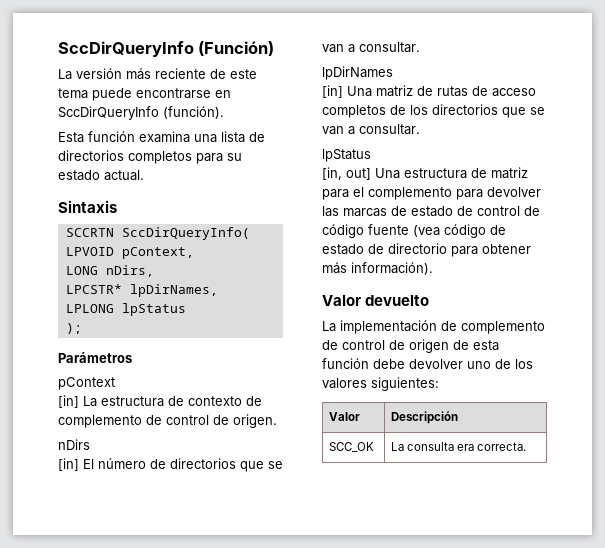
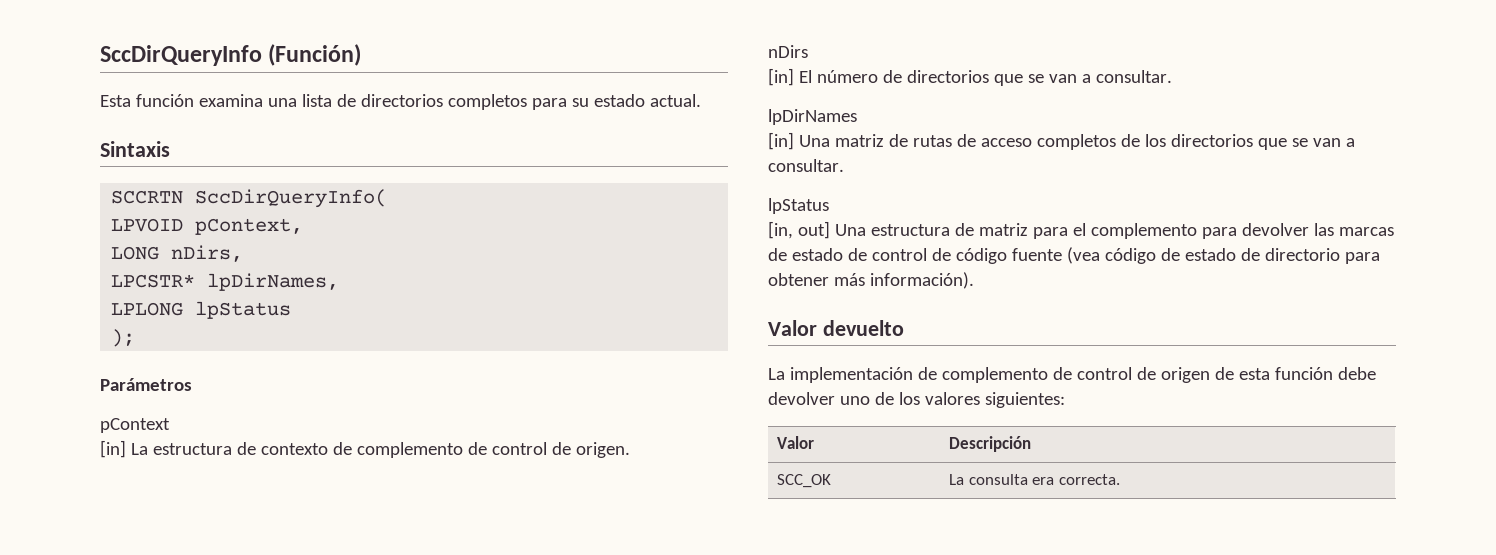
[58,68,257,80] [58,88,231,101] [58,106,224,120] // La versión más reciente de este tema puede encontrarse en SccDirQueryInfo (función). -> (362, 55) none

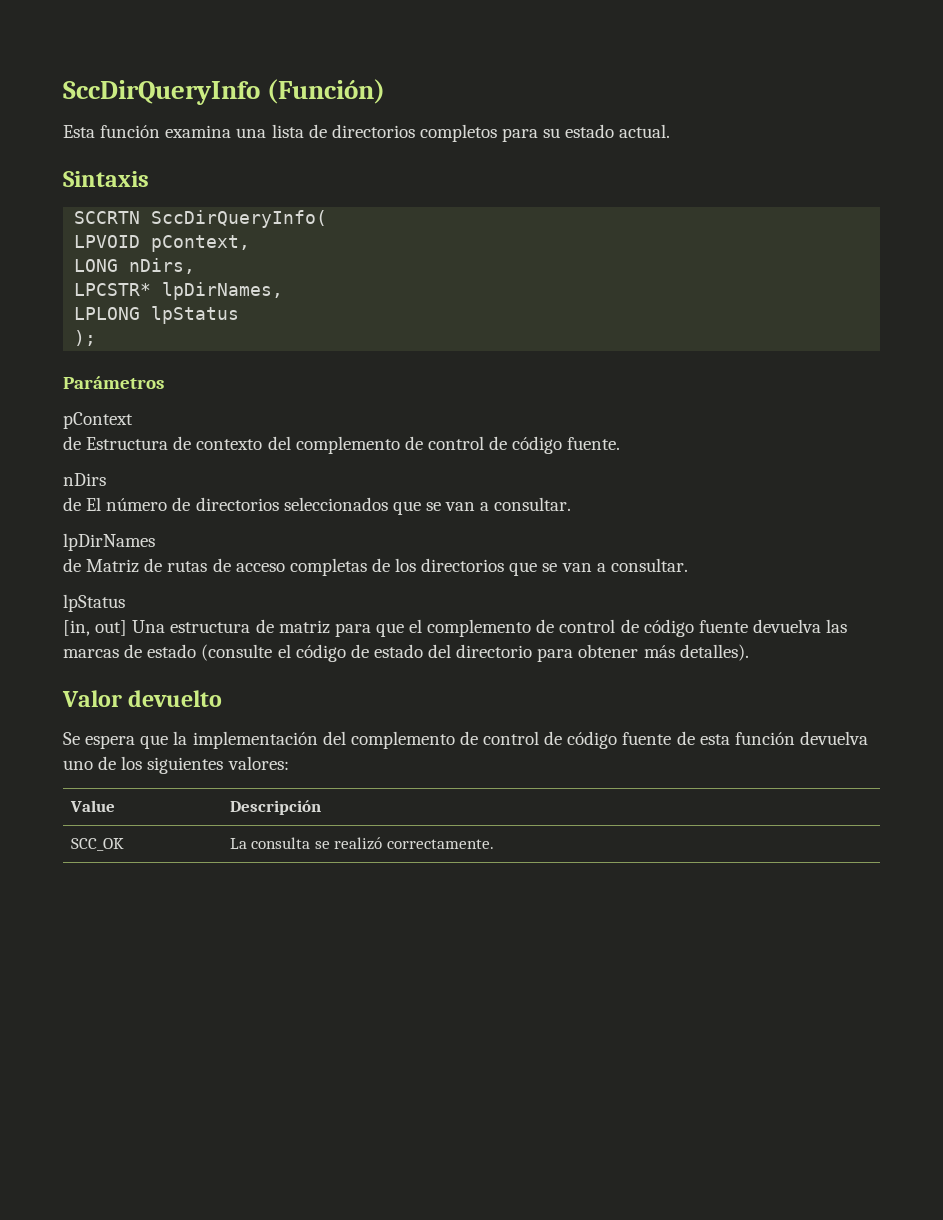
[100,440,232,458] [in] La estructura -> [63,436,169,450] de Estructura
[332,442,630,458] de complemento de control de origen. -> [267,436,621,454] del complemento de control de código fuente.
[768,68,794,86] [in] -> [63,497,81,511] de
(989, 76) none -> [283,497,388,511] seleccionados
[768,132,884,150] [in] Una matriz -> [63,558,140,573] de Matriz
[1036,134,1116,150] completos -> [289,558,367,576] completas
(1068, 233) none -> [375,623,404,637] que
[1201,223,1394,239] [768,247,1100,264] para devolver las marcas de estado de control de código fuente (vea -> [536,619,848,637] [63,644,291,661] de control de código fuente devuelva las marcas de estado (consulte el
[1240,248,1260,261] de -> [428,644,452,658] del
[869,272,974,289] información). -> [679,644,749,661] detalles).
[768,367,1210,383] La implementación de complemento de control de origen -> [63,731,672,749] Se espera que la implementación del complemento de control de código fuente
[1337,367,1376,380] [768,392,835,405] debe devolver -> [799,731,868,745] devuelva
[924,392,1065,408] [777,436,815,449] valores siguientes: // Valor -> [147,756,289,774] [69,800,115,812] siguientes valores: // Value
[1032,474,1120,485] era correcta. -> [314,837,495,850] se realizó correctamente.

